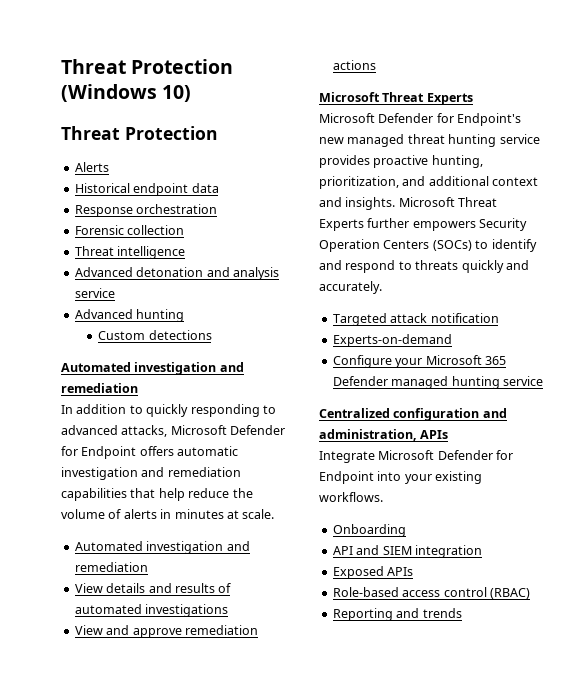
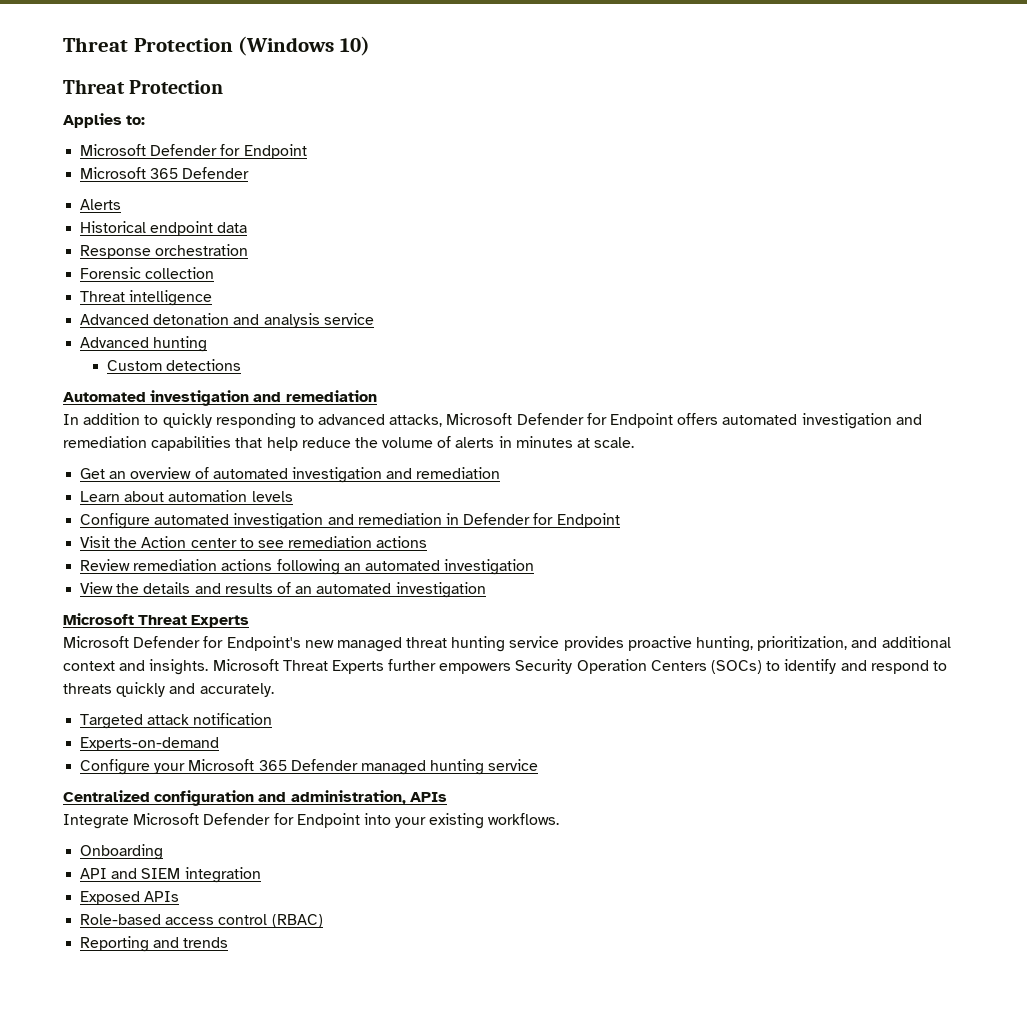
(218, 133) none -> [63,113,146,128] [80,144,307,159] [80,167,250,179] // Applies to: // Microsoft Defender for Endpoint // Microsoft 365 Defender
[177,446,239,456] automatic -> [722,414,798,425] automated
[74,541,250,554] [74,562,148,572] [74,583,103,593] Automated investigation and remediation // View -> [80,467,501,483] [80,490,293,502] [80,513,620,529] [80,536,428,548] [80,559,535,575] [80,582,140,594] Get an overview of automated investigation and remediation // Learn about automation levels // Configure automated investigation and remediation in Defender for Endpoint // Visit the Action center to see remediation actions // Review remediation actions following an automated investigation // View the
[74,604,229,617] [74,625,258,638] [332,60,376,70] automated investigations // View and approve remediation actions -> [295,582,486,598] an automated investigation

